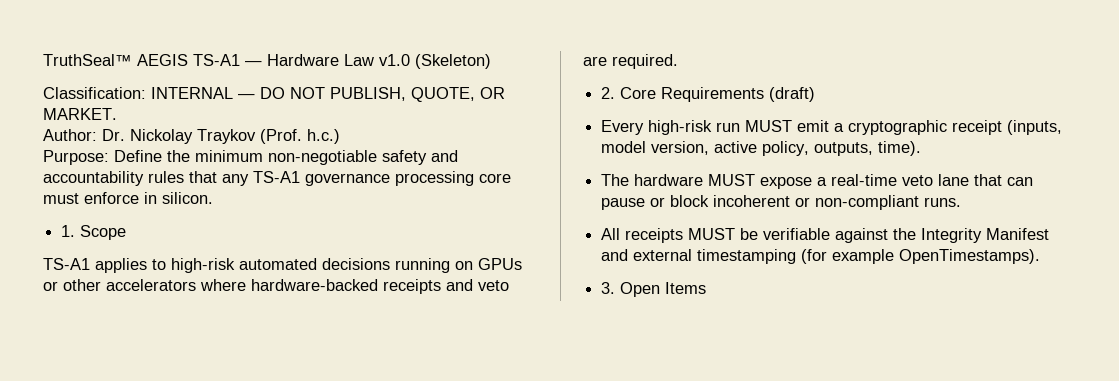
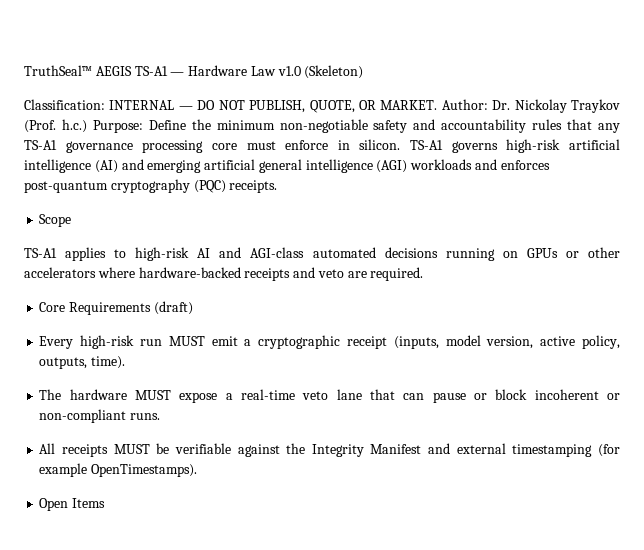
(117, 114) // -> (438, 105) none
(340, 136) // -> (87, 126) none
[61,225,76,237] // 1. -> [410,139,620,153] [24,159,550,173] [24,179,278,193] TS-A1 governs high-risk artificial intelligence (AI) and emerging artificial general intelligence (AGI) workloads and enforces post-quantum cryptography (PQC) receipts. //
(235, 265) none -> [197,247,305,258] AI and AGI-class
[601,87,616,99] 2. -> (424, 274) none
[601,282,616,294] 3. -> (198, 470) none

